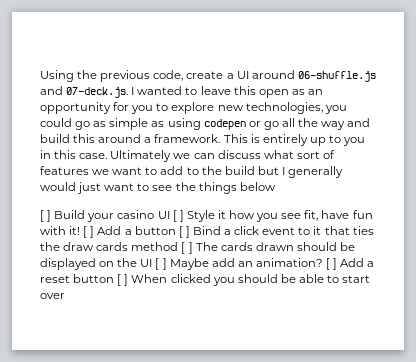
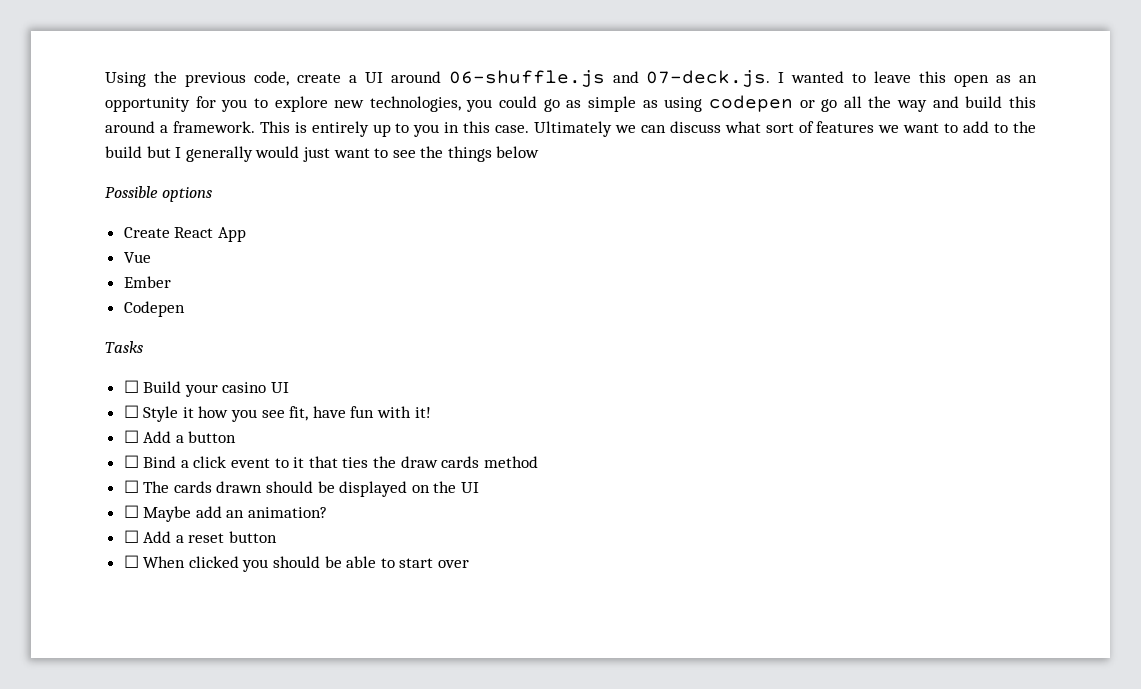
[40,210,52,222] [ ] -> [105,186,212,202] [123,227,246,242] [123,252,151,263] [123,276,171,288] [123,301,185,317] [105,341,143,353] [123,380,139,393] Possible options // Create React App // Vue // Ember // Codepen // Tasks // ☐
[172,210,184,222] [ ] -> [123,405,139,418] // ☐
[83,226,95,238] [ ] -> [123,430,139,443] // ☐
[178,226,190,238] [ ] -> [123,455,139,468] // ☐
[181,242,193,254] [ ] -> [123,480,139,493] // ☐
[155,258,167,270] [ ] -> [123,505,139,518] // ☐
[326,258,338,270] [ ] -> [123,530,139,543] // ☐
[117,274,129,286] [ ] -> [123,555,139,568] // ☐

